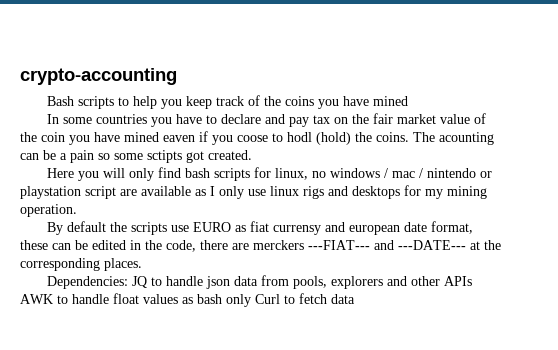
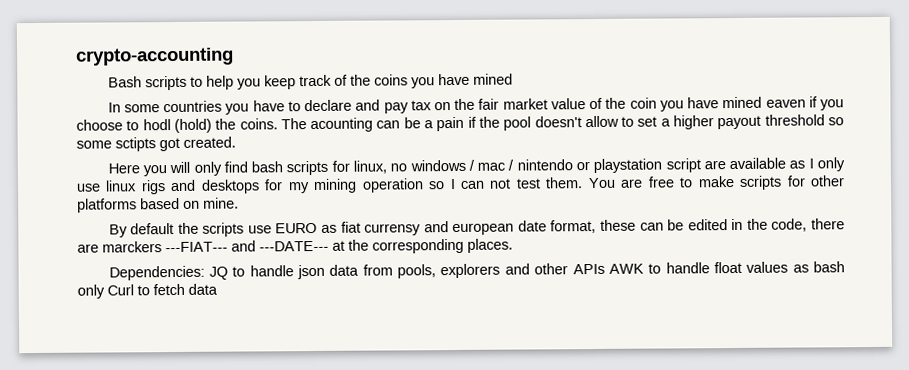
[237,135,268,142] coose -> [76,119,123,131] choose
(94, 156) none -> [467,114,825,131] if the pool doesn't allow to set a higher payout threshold
[20,204,77,217] operation. -> [361,175,846,193] [77,197,239,213] operation so I can not test them. You are free to make scripts for other platforms based on mine.
[253,240,304,250] merckers -> [102,241,162,253] marckers

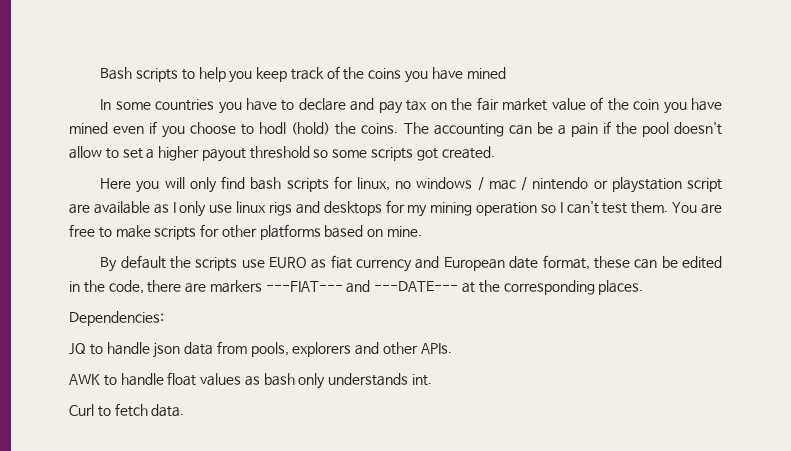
[76,47,234,66] crypto-accounting // -> (100, 73) none
[765,99,806,108] eaven -> [113,126,145,134] even
[310,117,374,133] acounting -> [433,123,504,137] accounting
[115,137,156,152] sctipts -> [371,147,414,161] scripts
[460,178,512,189] can not -> [566,201,599,214] can't
[364,221,515,236] currensy and european -> [356,256,505,272] currency and European
[102,241,162,253] marckers -> [209,280,262,293] markers
(205, 273) none -> (164, 318) //
[572,263,605,275] APIs -> [420,343,452,354] APIs. //
(105, 291) none -> [328,373,433,386] understands int. //
[188,283,218,295] data -> [151,404,185,417] data.

